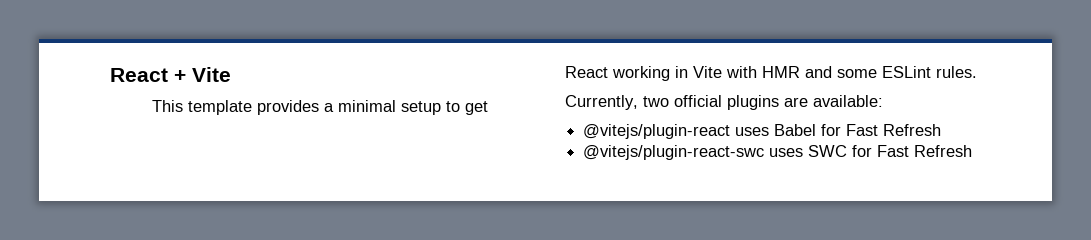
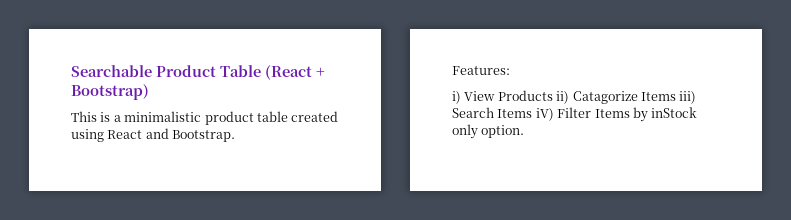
[110,67,231,82] [152,100,489,115] [565,66,977,81] [565,95,883,110] [583,124,942,139] [583,145,973,160] React + Vite // This template provides a minimal setup to get React working in Vite with HMR and some ESLint rules. // Currently, two official plugins are available: // @vitejs/plugin-react uses Babel for Fast Refresh // @vitejs/plugin-react-swc uses SWC for Fast Refresh -> [71,65,325,80] [71,84,149,100] [71,111,339,125] [71,128,236,142] [452,66,510,75] [452,90,697,104] [452,107,698,122] [452,124,525,139] Searchable Product Table (React + Bootstrap) // This is a minimalistic product table created using React and Bootstrap. // Features: // i) View Products ii) Catagorize Items iii) Search Items iV) Filter Items by inStock only option.

